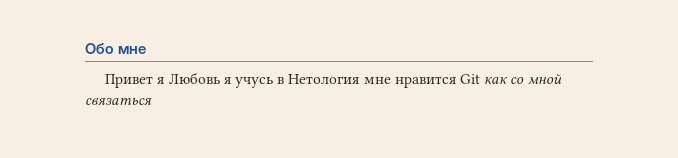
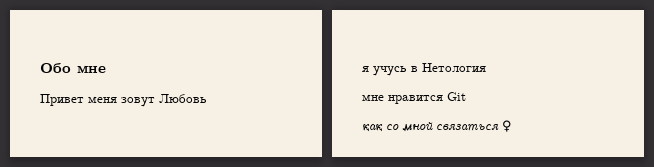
[157,77,165,84] я -> [88,96,155,107] меня зовут
(220, 78) none -> (207, 98) //
(360, 79) none -> (486, 67) //
(480, 79) none -> (466, 96) //
(152, 101) none -> [502,120,512,132] ♀

